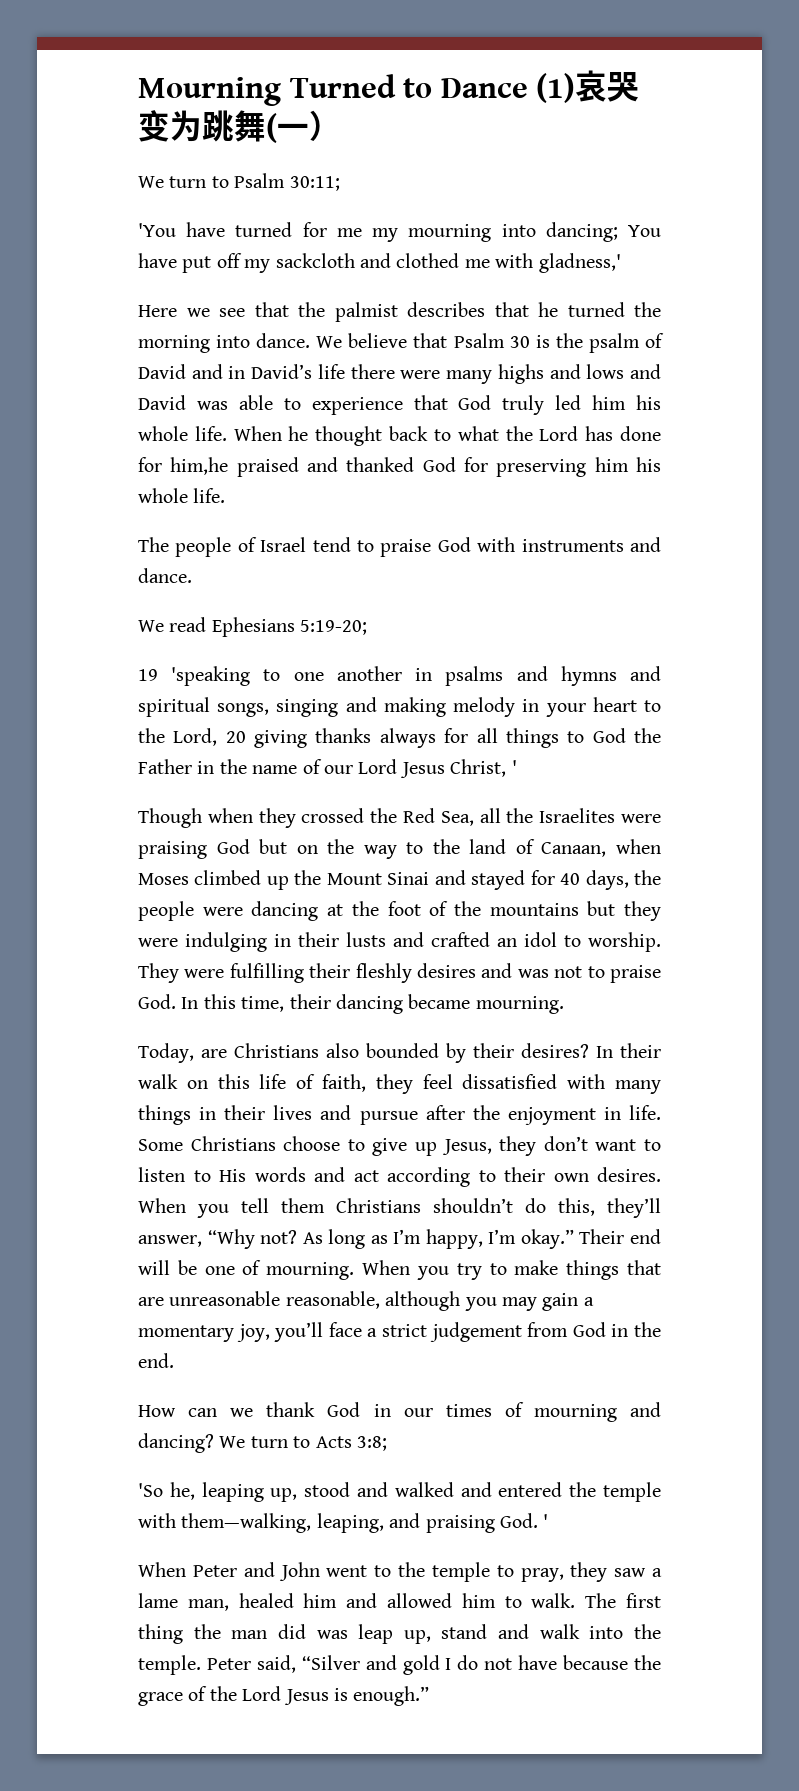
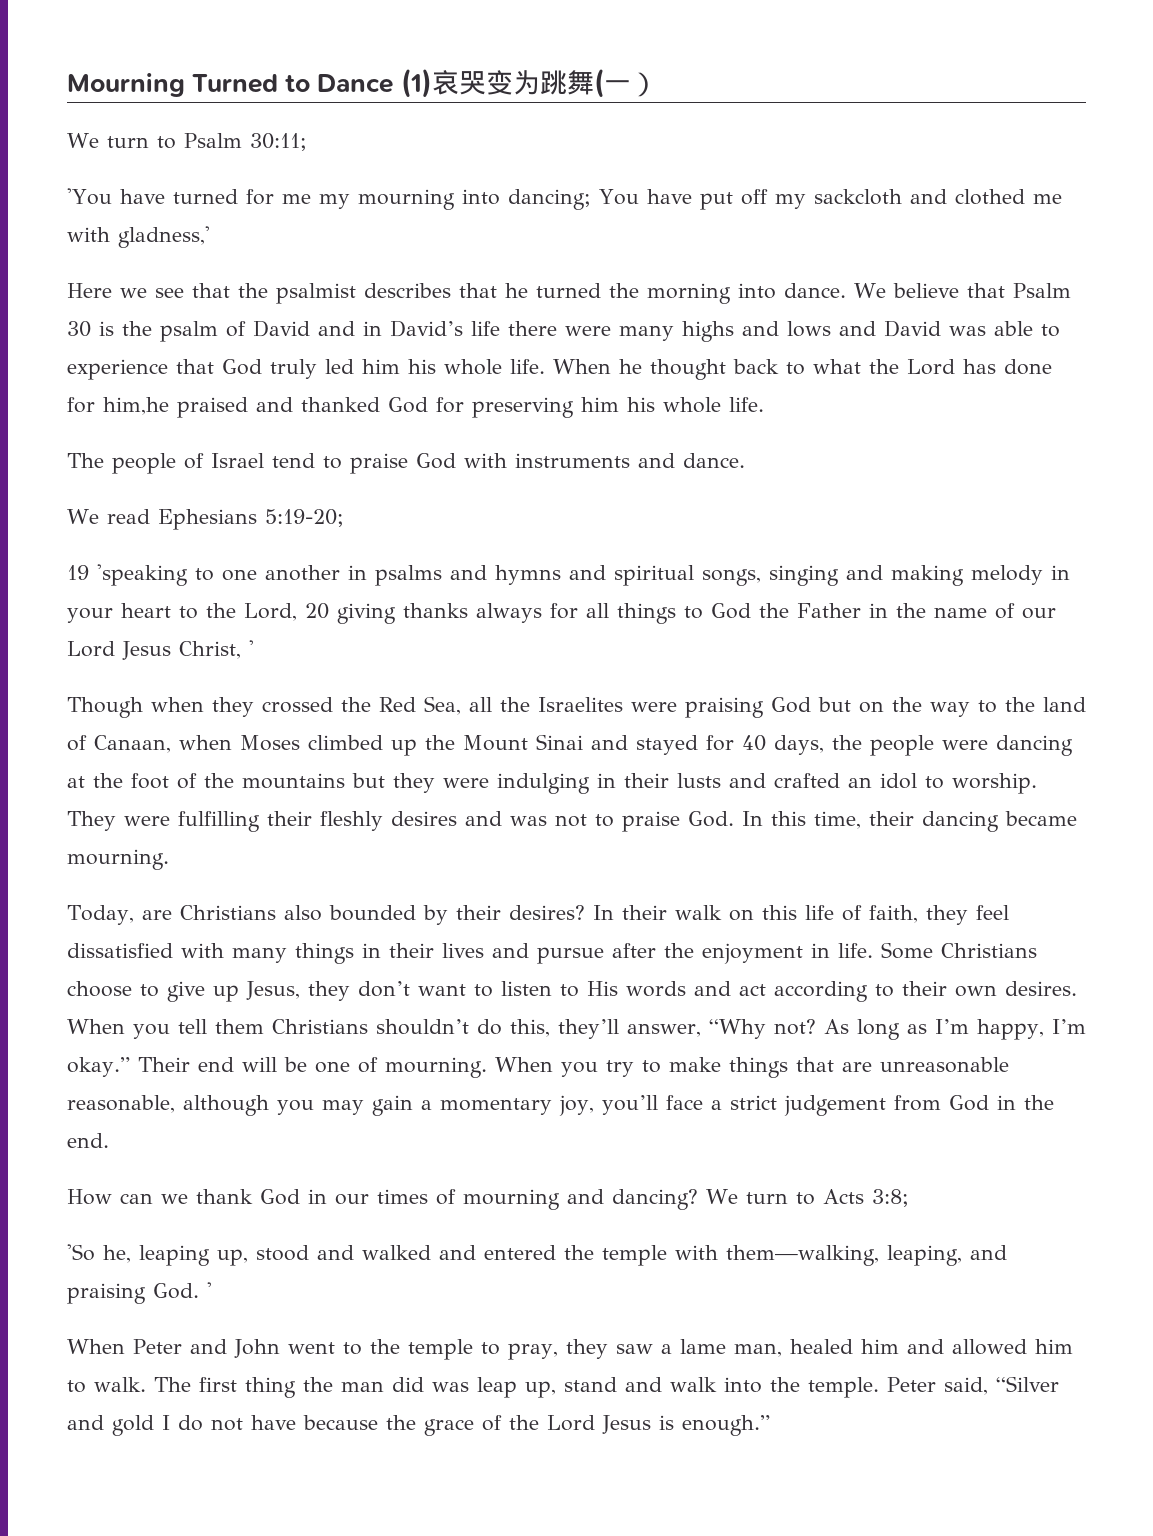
[334,302,398,322] palmist -> [276,283,356,304] psalmist

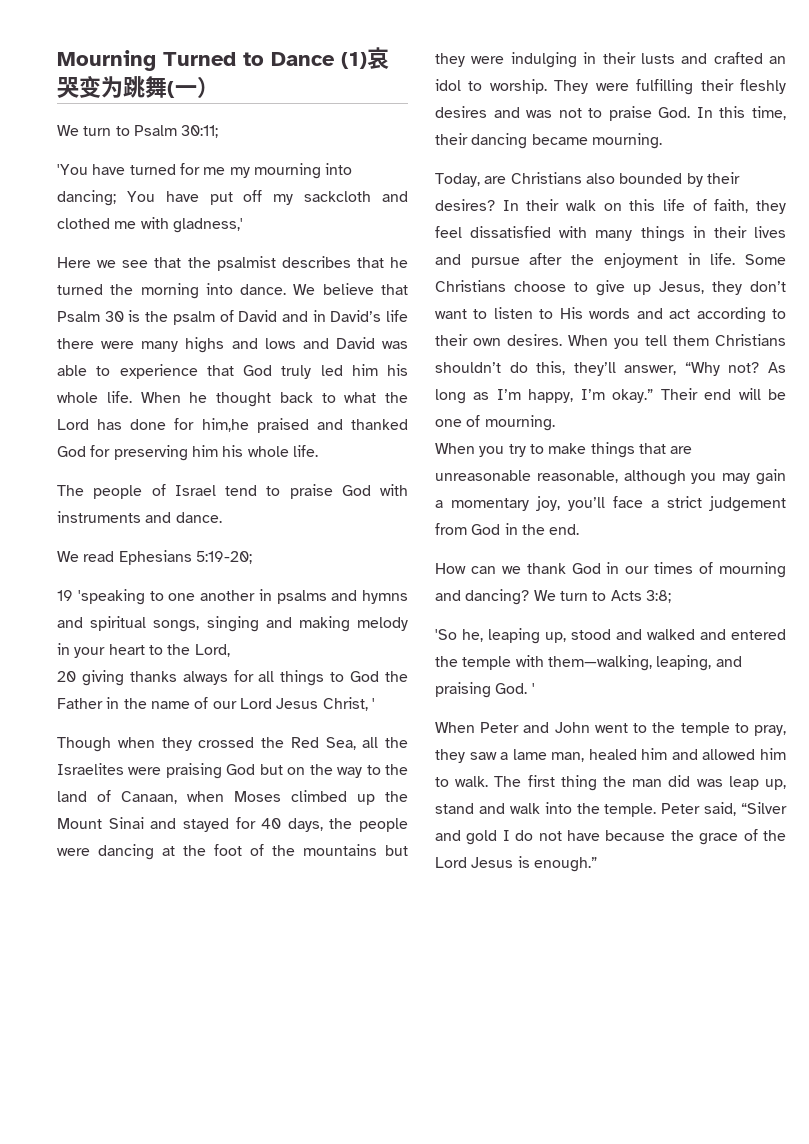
(297, 612) none -> (230, 650) //
(487, 1067) none -> (555, 423) //

